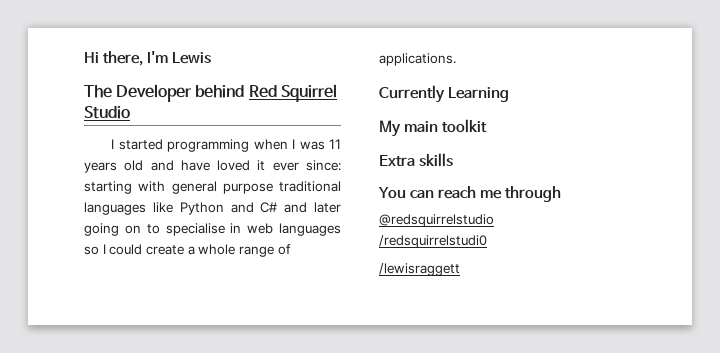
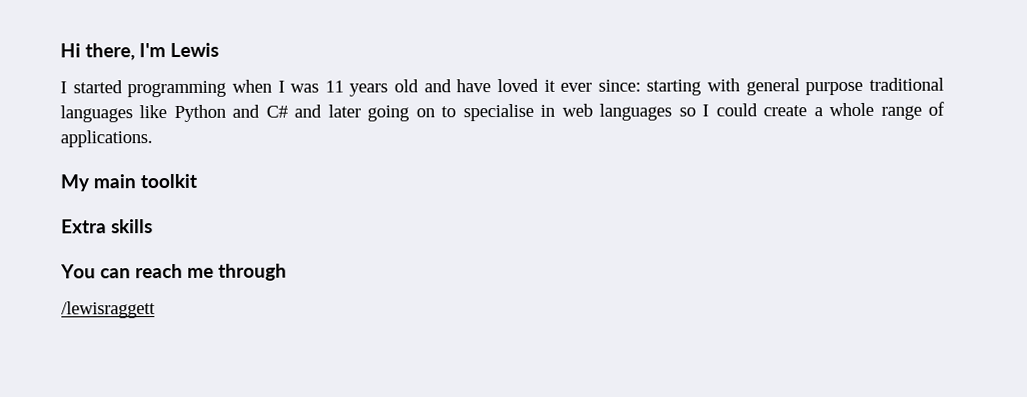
[84,84,337,102] [84,106,130,119] // The Developer behind Red Squirrel Studio -> (219, 50) none
[379,85,509,103] // Currently Learning -> (153, 139) none
[379,214,494,227] [379,235,487,248] // @redsquirrelstudio // /redsquirrelstudi0 -> (287, 272) none

